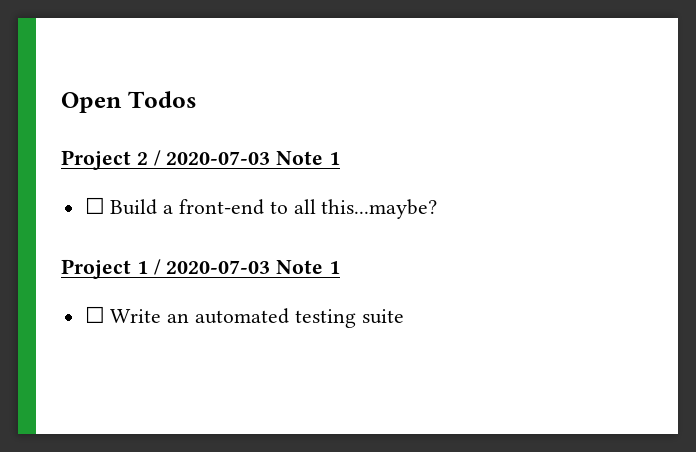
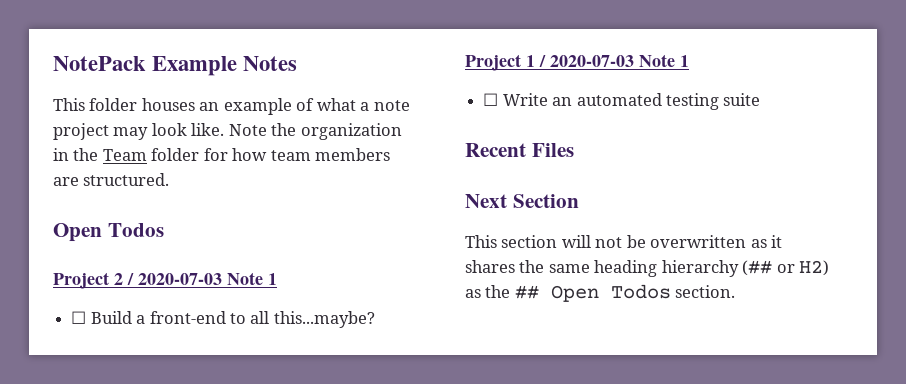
(61, 102) none -> [53,56,298,76] [53,98,410,115] [53,123,402,140] [53,148,391,161] [53,173,170,186] NotePack Example Notes // This folder houses an example of what a note project may look like. Note the organization in the Team folder for how team members are structured. //
(404, 316) none -> [465,143,574,157] [465,194,579,208] [465,235,783,248] [465,260,830,277] [465,284,736,302] // Recent Files // Next Section // This section will not be overwritten as it shares the same heading hierarchy (## or H2) as the ## Open Todos section.

